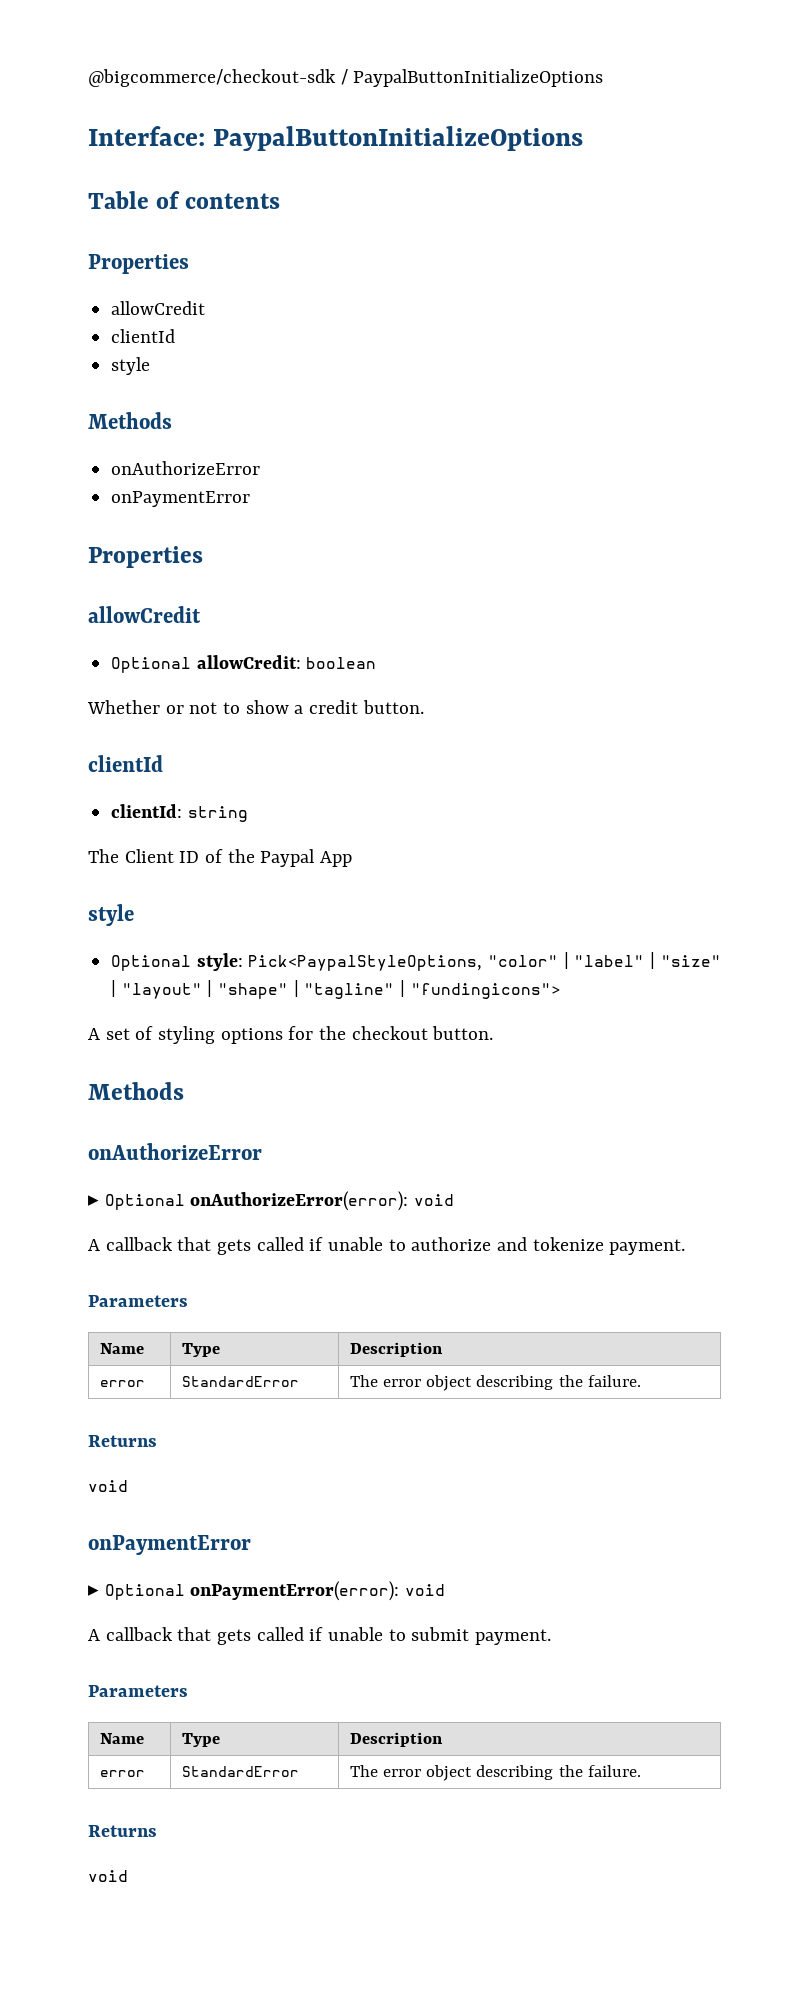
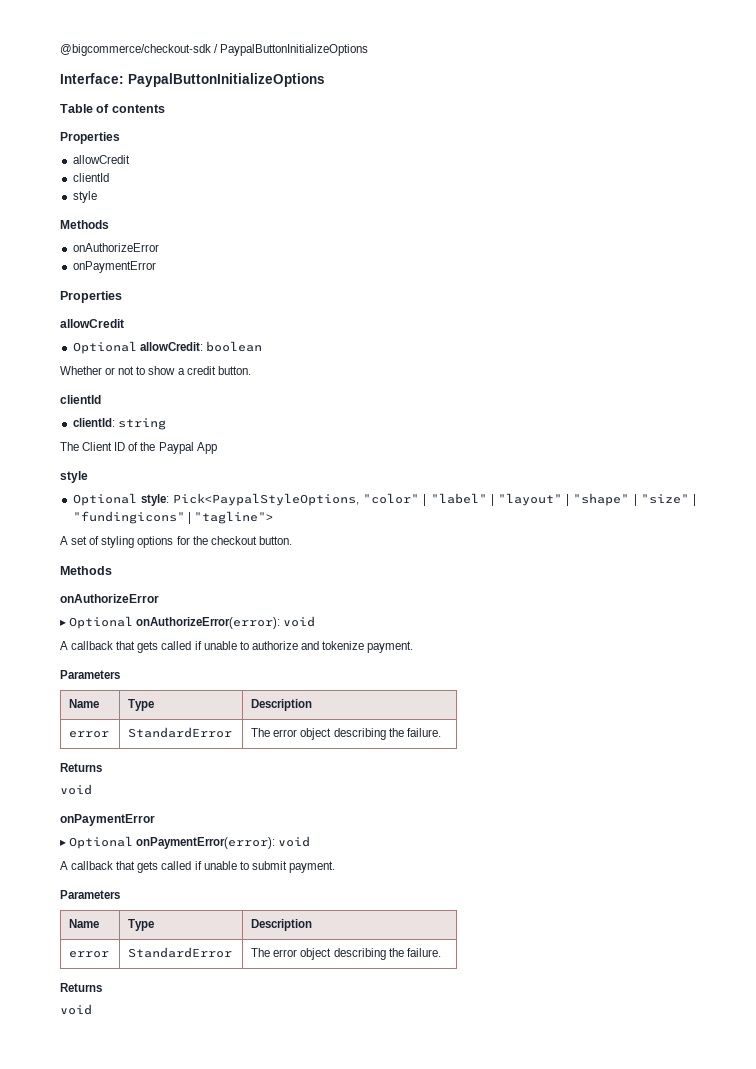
[660,955,721,967] [111,980,117,997] "size" | -> (494, 500) none
[304,980,560,999] "tagline" | "fundingicons"> -> [640,494,696,506] [72,511,273,524] "size" | "fundingicons" | "tagline">

